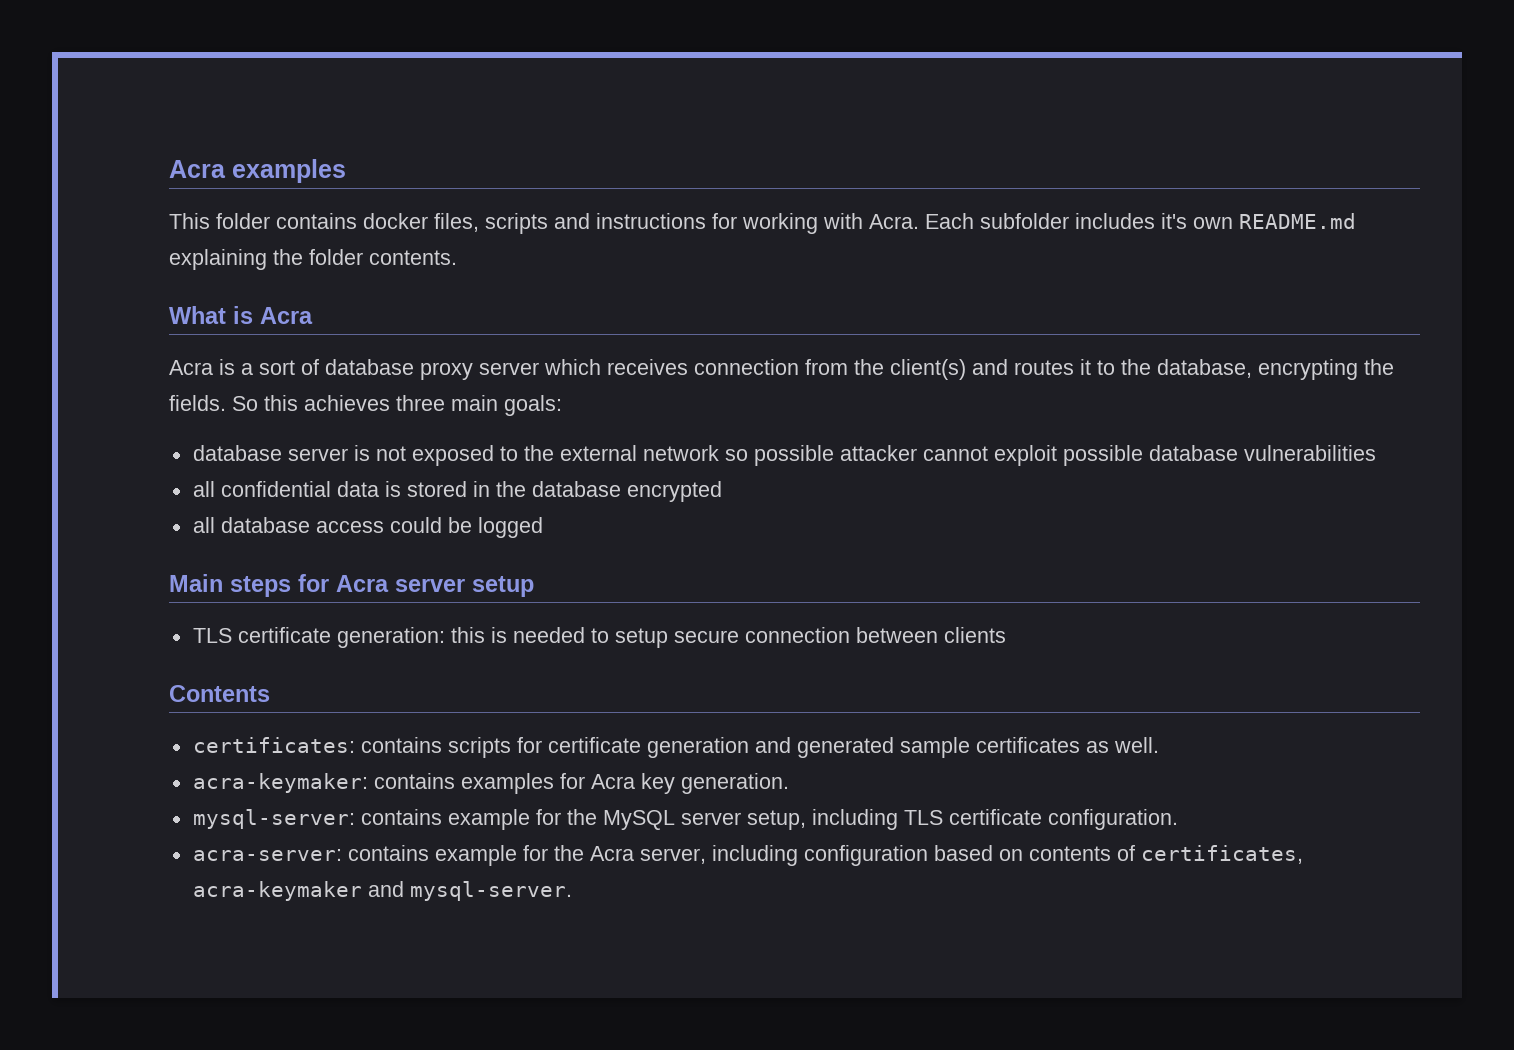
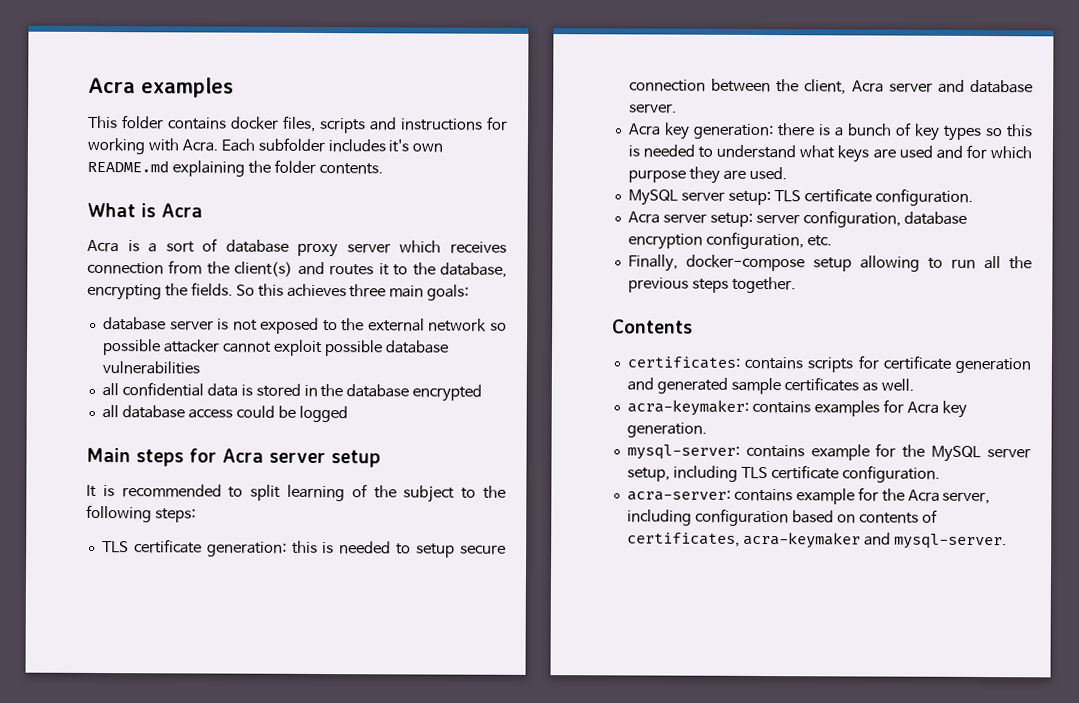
(534, 586) none -> [86,484,507,503] [86,504,196,523] // It is recommended to split learning of the subject to the following steps:
[943,627,1006,643] clients -> [776,79,1033,95] [628,103,677,114] [627,122,1033,142] [627,144,1032,163] [627,166,787,184] [627,188,973,206] [627,210,967,228] [627,231,832,250] [627,254,1032,272] [627,276,796,294] the client, Acra server and database server. // Acra key generation: there is a bunch of key types so this is needed to understand what keys are used and for which purpose they are used. // MySQL server setup: TLS certificate configuration. // Acra server setup: server configuration, database encryption configuration, etc. // Finally, docker-compose setup allowing to run all the previous steps together.

